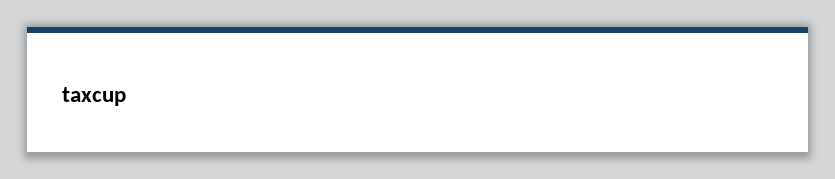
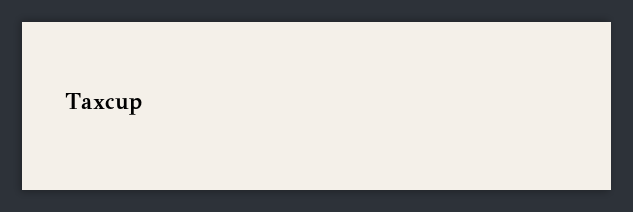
[62,87,126,106] taxcup -> [65,93,142,115] Taxcup

